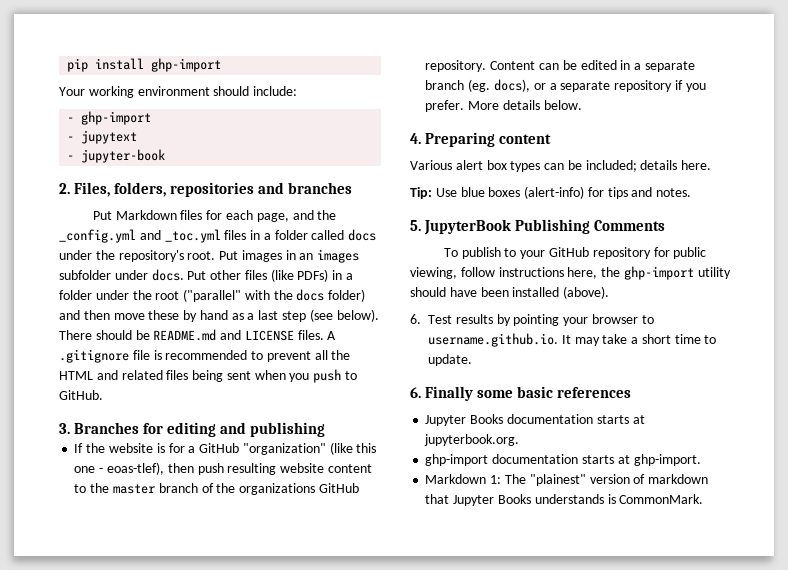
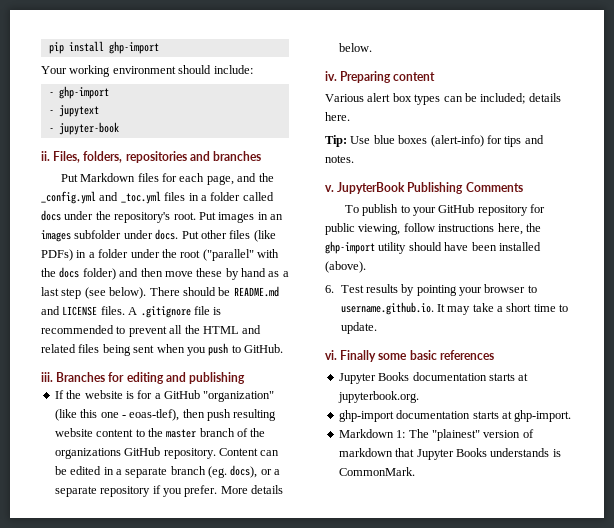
[59,183,70,194] 2. -> [41,151,50,161] ii.
[59,423,70,434] 3. -> [41,372,53,382] iii.
[410,133,421,144] 4. -> [325,71,337,81] iv.
[410,220,421,231] 5. -> [325,185,334,192] v.
[410,387,421,398] 6. -> [325,350,337,360] vi.

